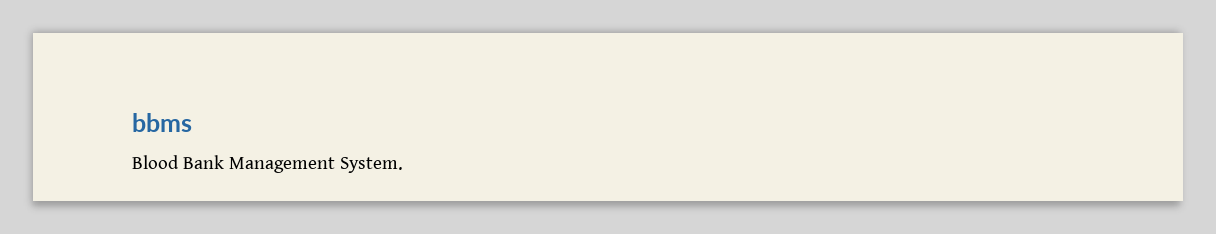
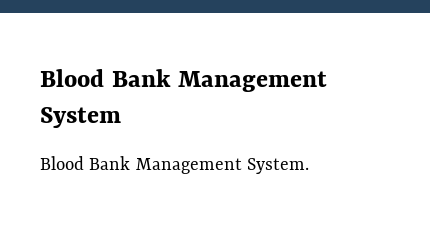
[132,113,192,132] bbms -> [40,69,328,92] [40,107,121,128] Blood Bank Management System

